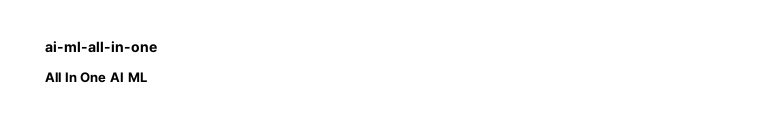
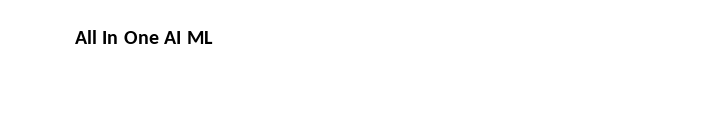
[45,41,157,53] ai-ml-all-in-one // -> (75, 37) none

